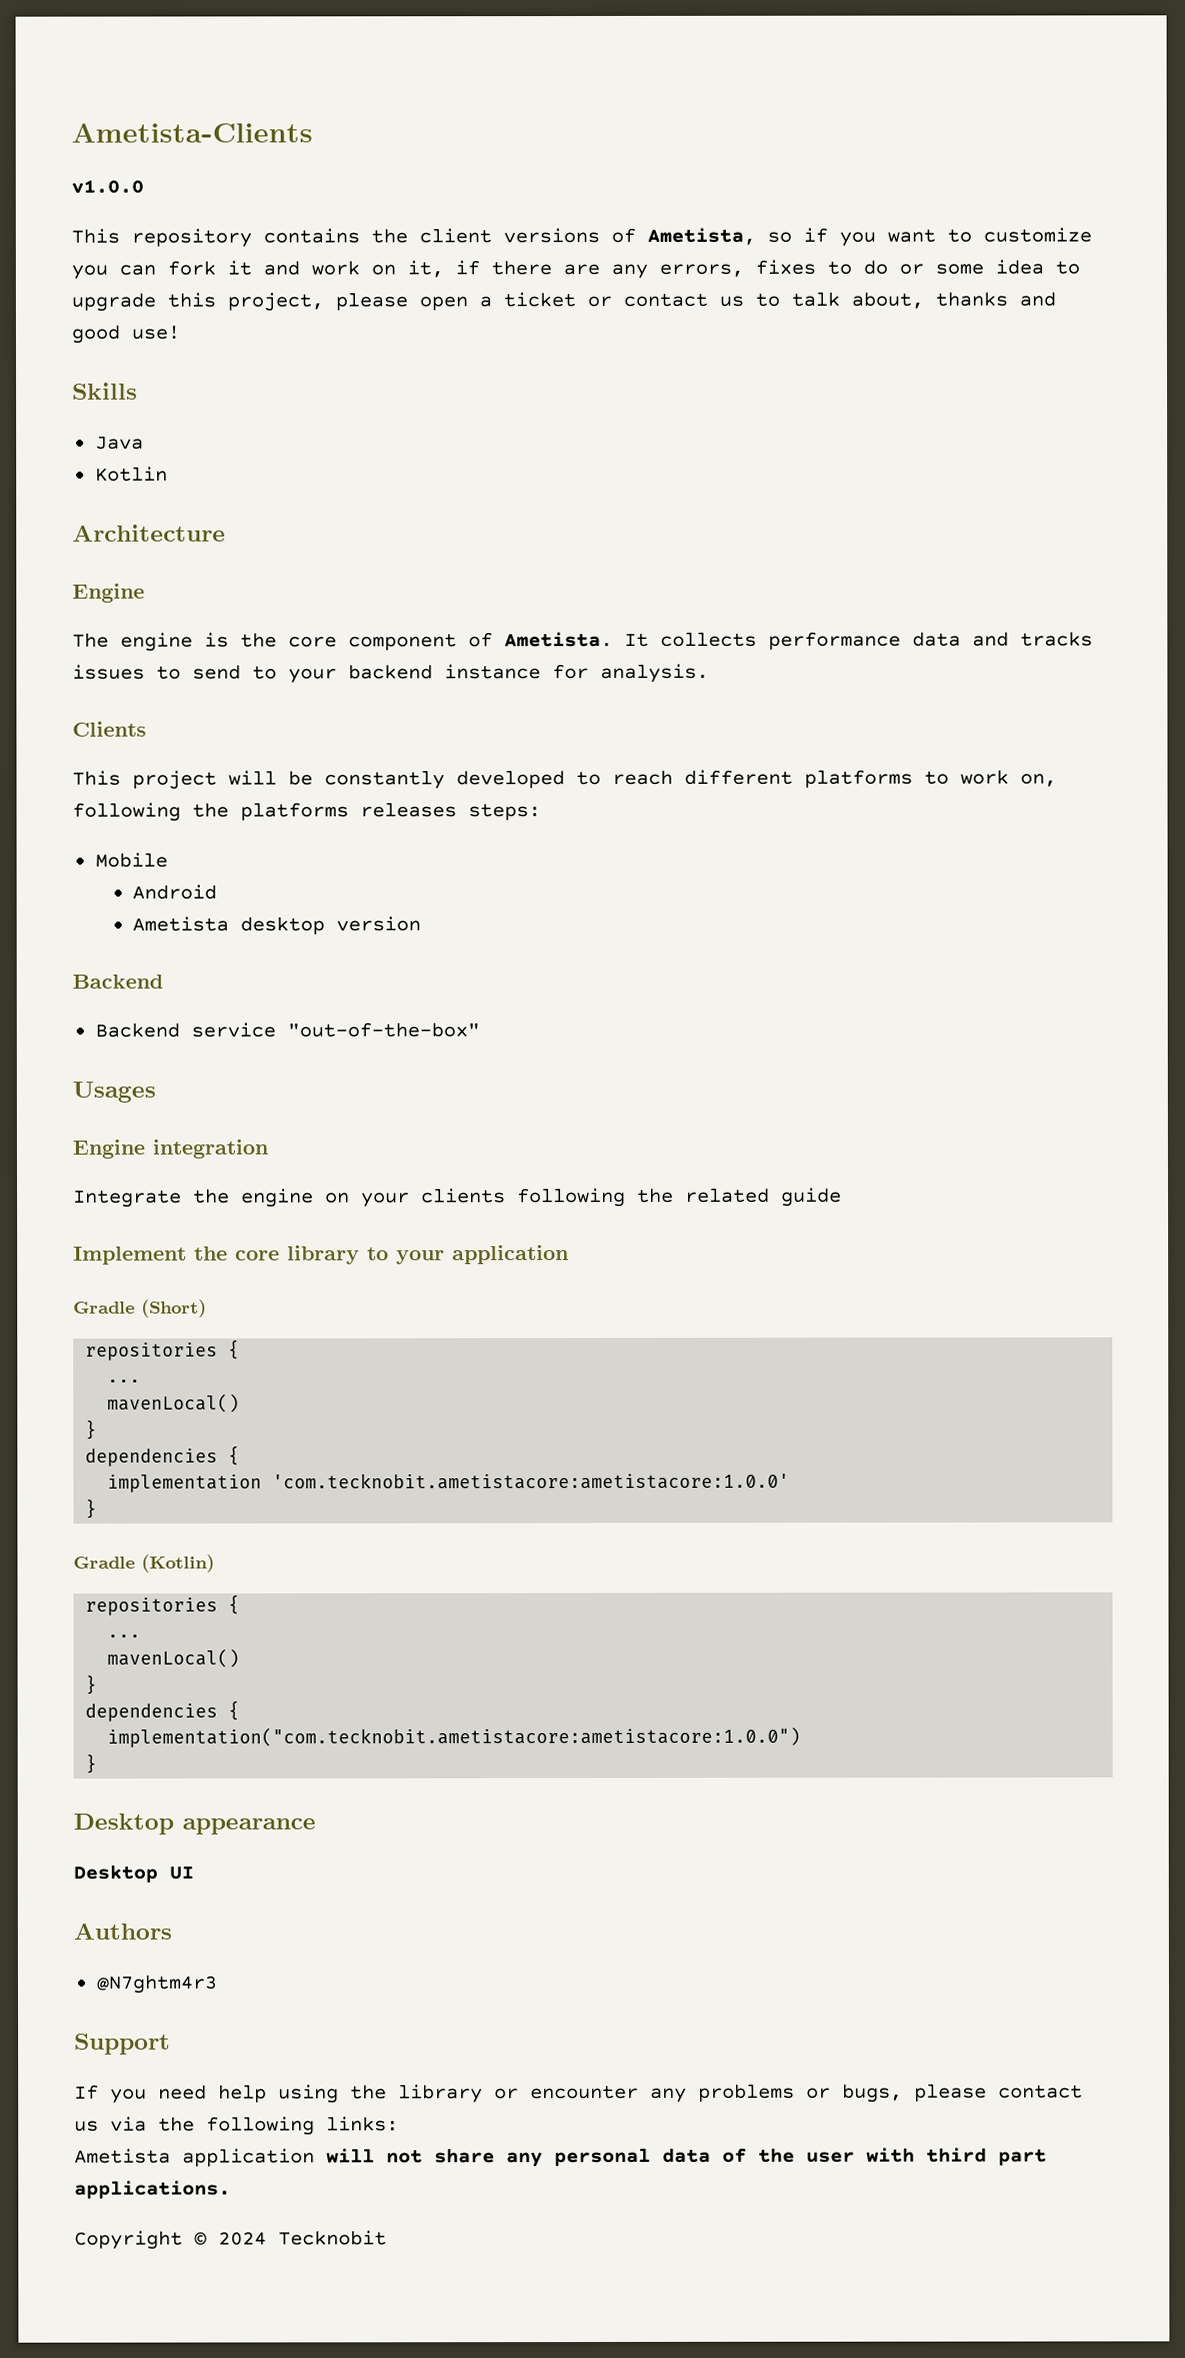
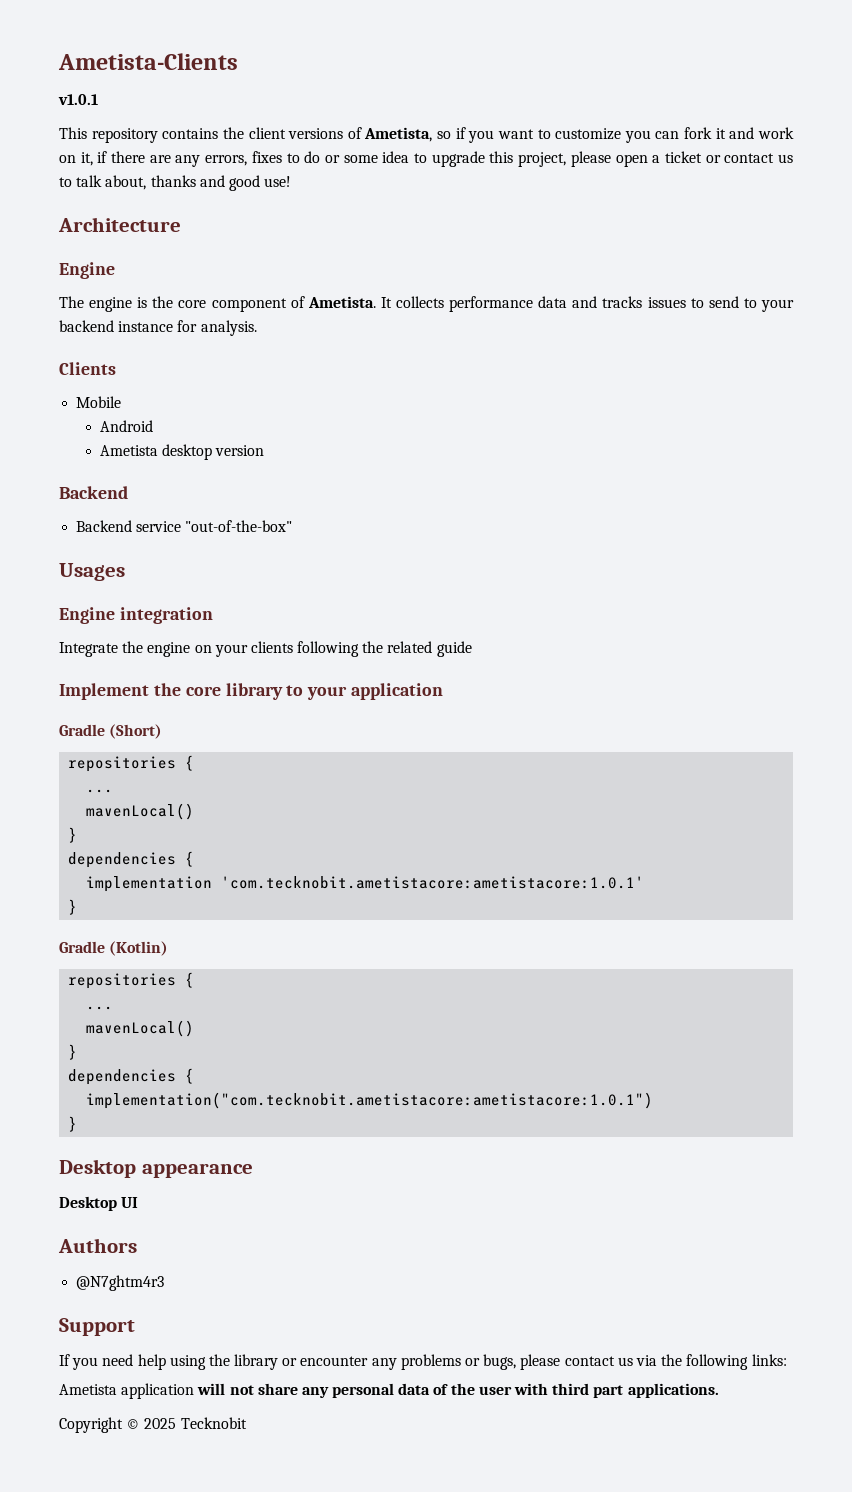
[71,179,144,194] v1.0.0 -> [58,94,98,105] v1.0.1
[72,382,138,400] [94,436,144,450] [94,466,168,482] // Skills // Java // Kotlin -> (292, 181) none
[72,769,1057,790] [72,802,541,822] // This project will be constantly developed to reach different platforms to work on, following the platforms releases steps: -> (116, 368) none
[272,1472,791,1490] 'com.tecknobit.ametistacore:ametistacore:1.0.0' -> [221,876,645,889] 'com.tecknobit.ametistacore:ametistacore:1.0.1'
[107,1726,802,1748] implementation("com.tecknobit.ametistacore:ametistacore:1.0.0") -> [86,1092,654,1109] implementation("com.tecknobit.ametistacore:ametistacore:1.0.1")
[218,2231,267,2246] 2024 -> [144,1418,177,1429] 2025

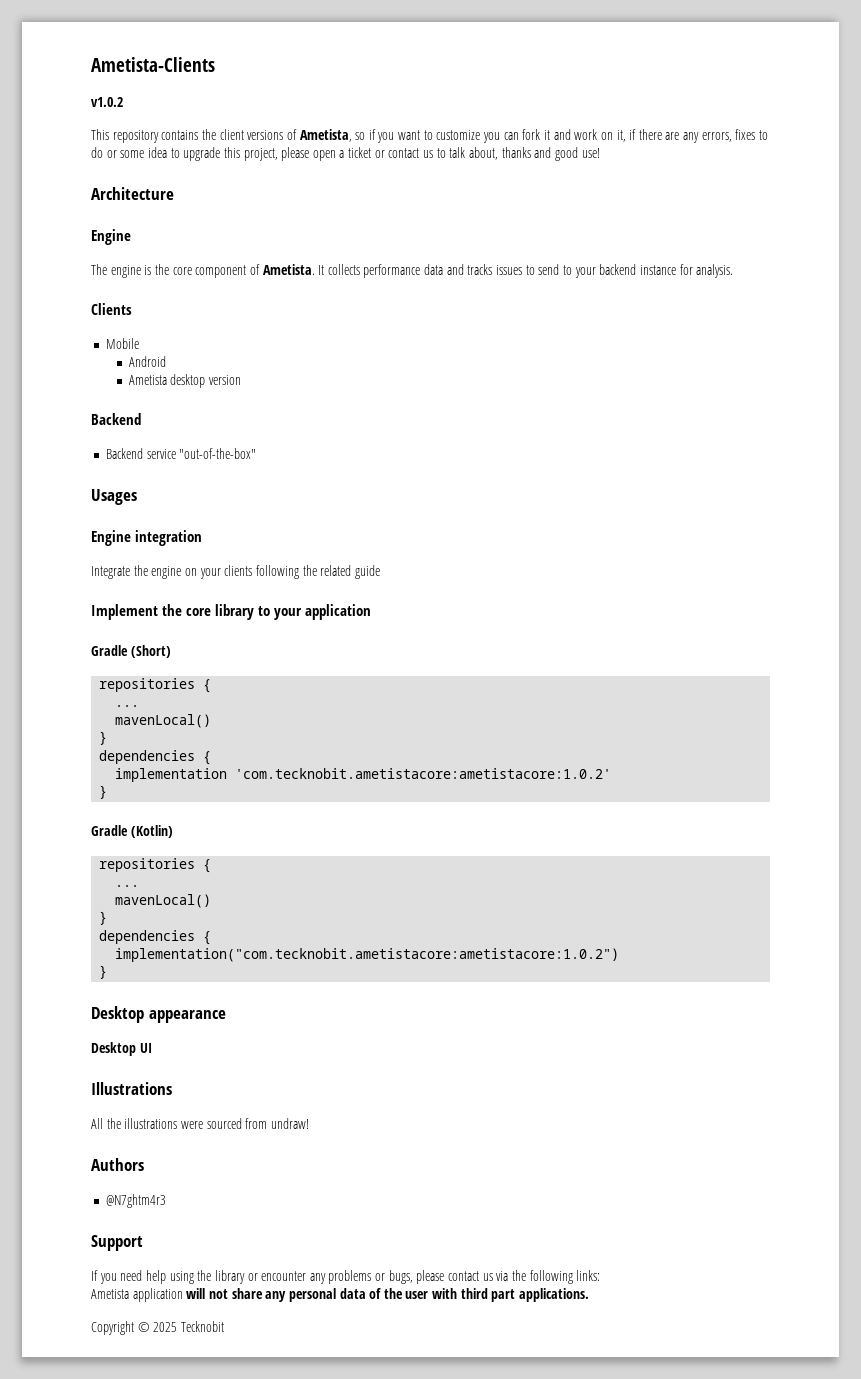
[58,94,98,105] v1.0.1 -> [91,97,123,107] v1.0.2
[221,876,645,889] 'com.tecknobit.ametistacore:ametistacore:1.0.1' -> [235,768,612,779] 'com.tecknobit.ametistacore:ametistacore:1.0.2'
[86,1092,654,1109] implementation("com.tecknobit.ametistacore:ametistacore:1.0.1") -> [115,948,620,962] implementation("com.tecknobit.ametistacore:ametistacore:1.0.2")
(139, 1202) none -> [91,1082,172,1095] [91,1118,309,1129] // Illustrations // All the illustrations were sourced from undraw!

